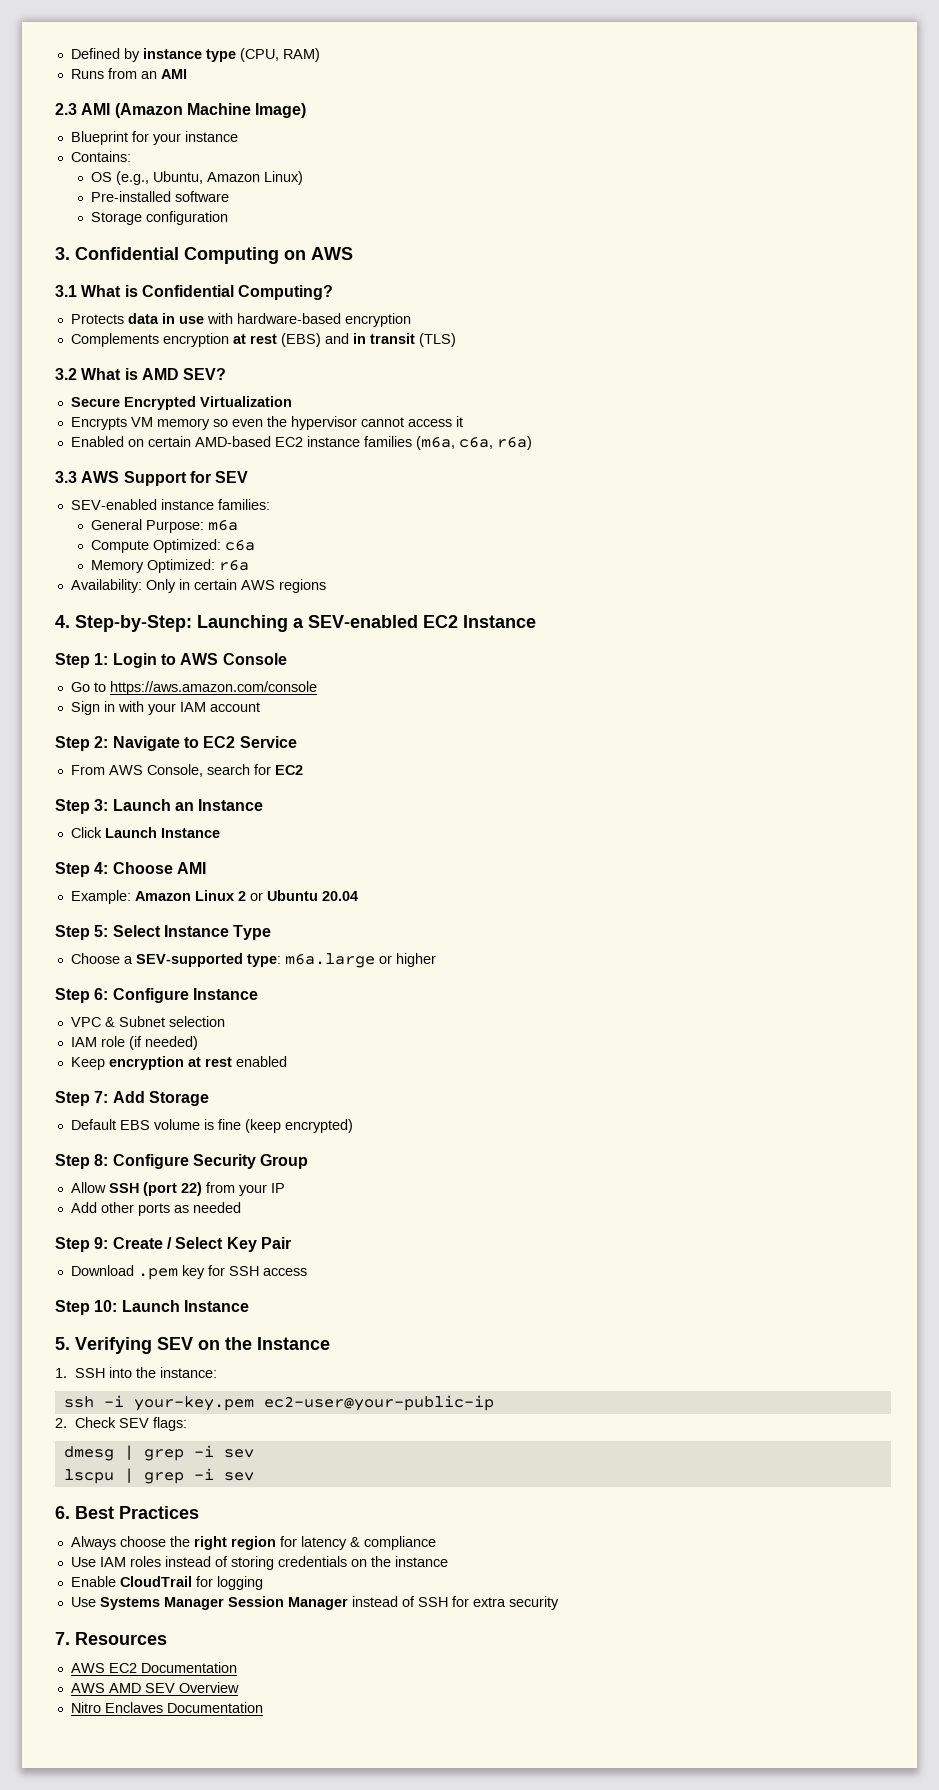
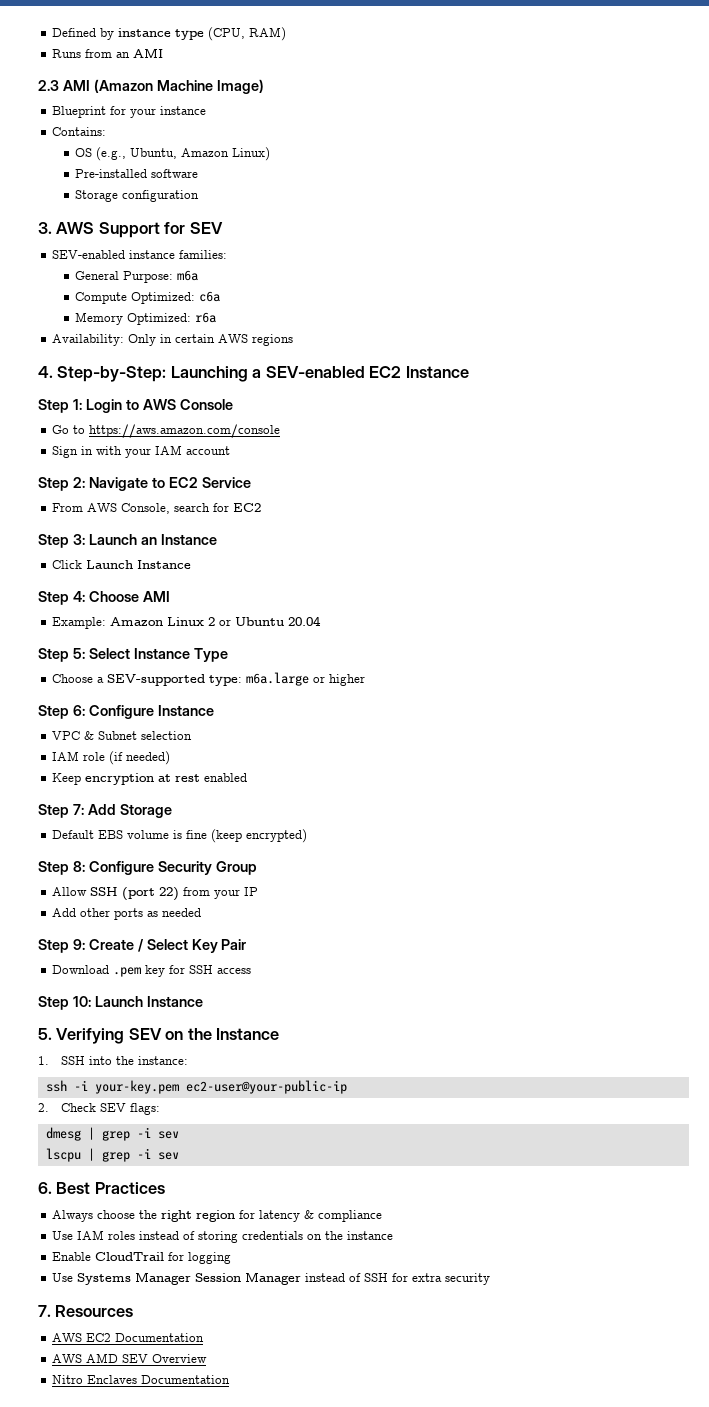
[75,247,353,264] [55,285,334,300] [70,313,411,327] [70,333,456,347] [55,368,227,380] [70,396,292,410] [70,416,463,430] [70,436,532,450] [55,471,77,483] Confidential Computing on AWS // 3.1 What is Confidential Computing? // Protects data in use with hardware-based encryption // Complements encryption at rest (EBS) and in transit (TLS) // 3.2 What is AMD SEV? // Secure Encrypted Virtualization // Encrypts VM memory so even the hypervisor cannot access it // Enabled on certain AMD-based EC2 instance families (m6a, c6a, r6a) // 3.3 -> (52, 228) none

